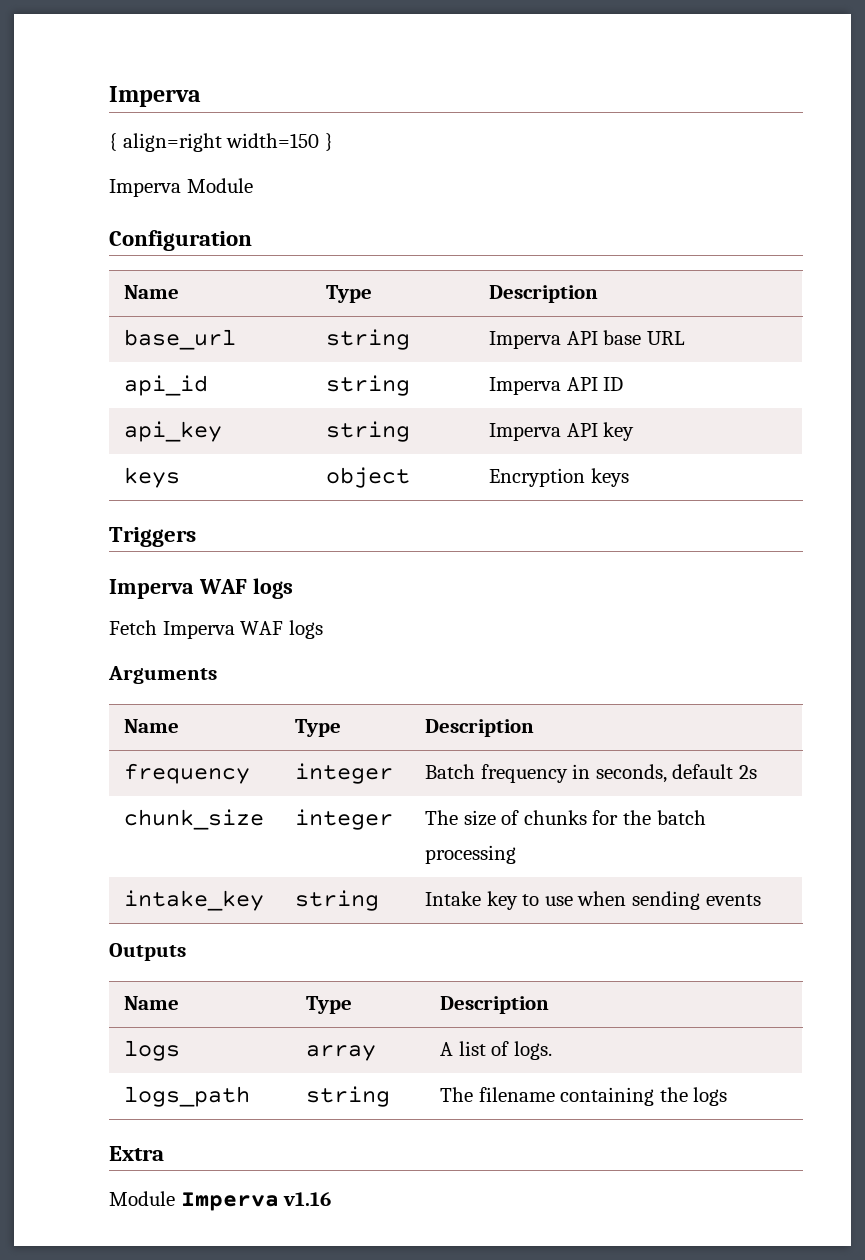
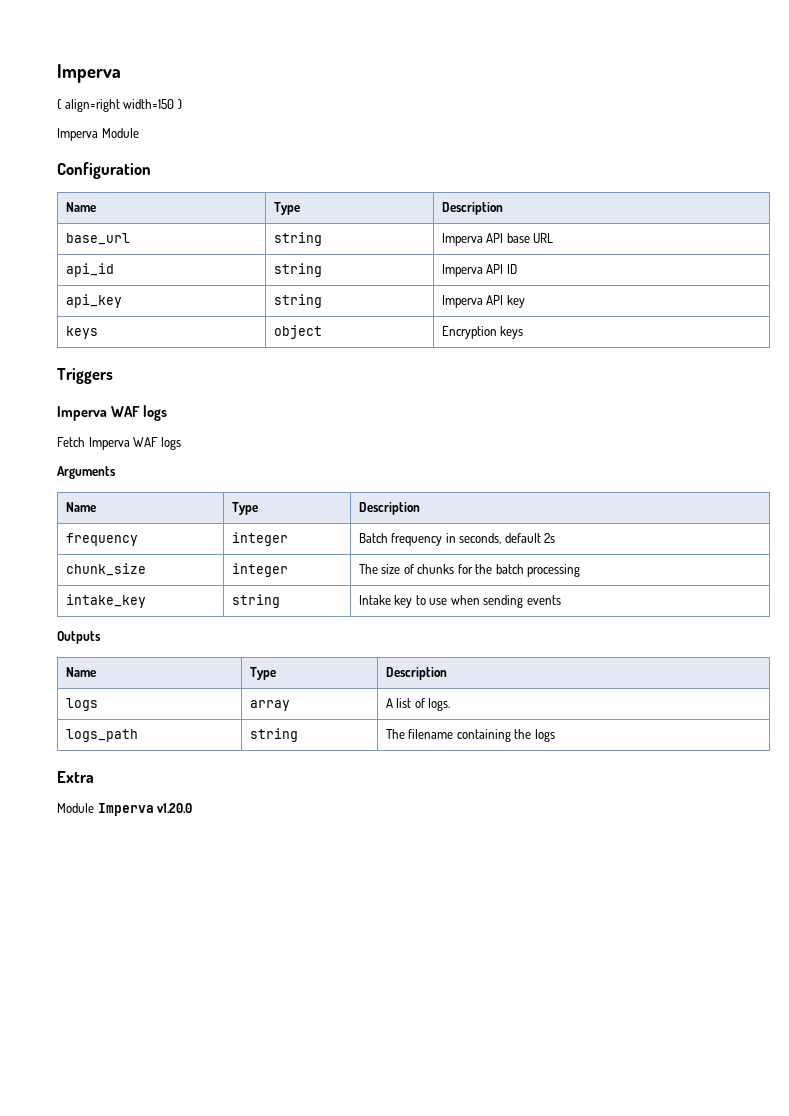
[283,1192,332,1206] v1.16 -> [157,803,193,813] v1.20.0

